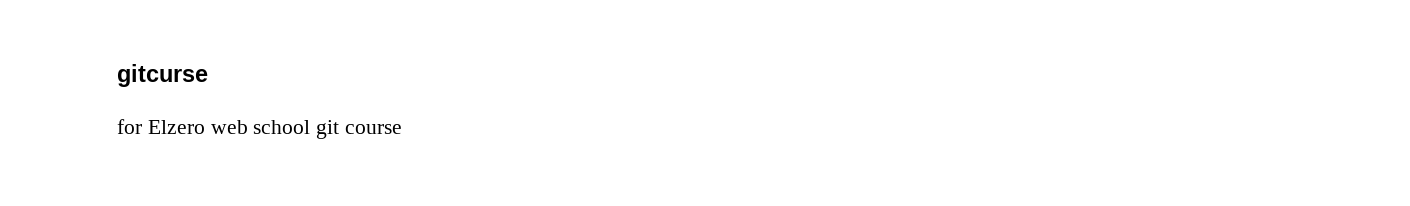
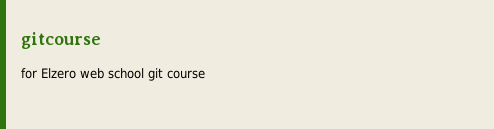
[117,64,208,87] gitcurse -> [21,32,101,49] gitcourse

